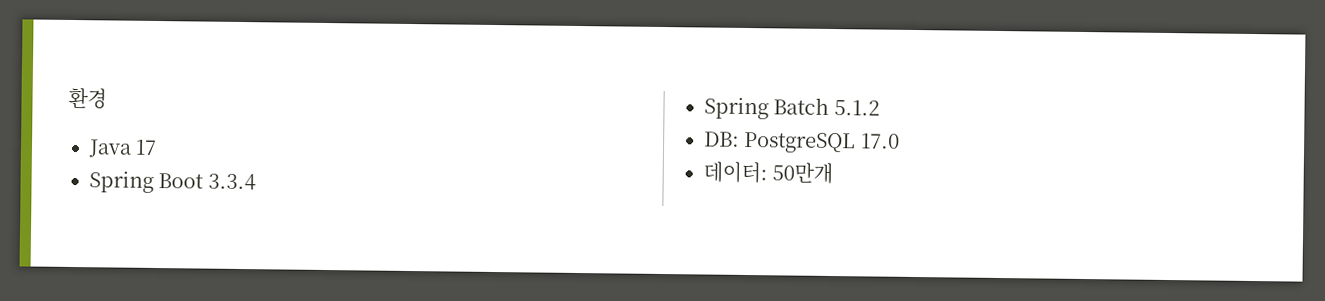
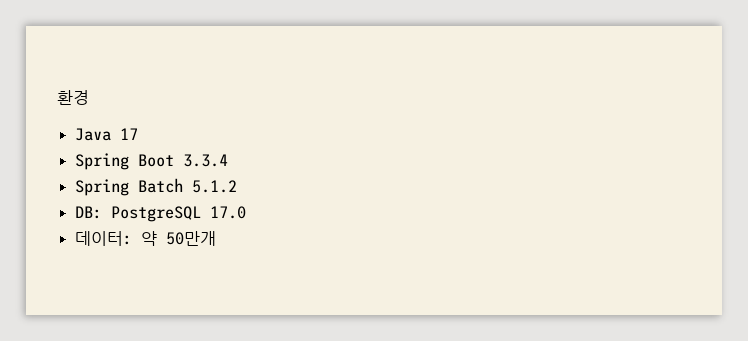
(768, 172) none -> [141,231,158,246] 약

